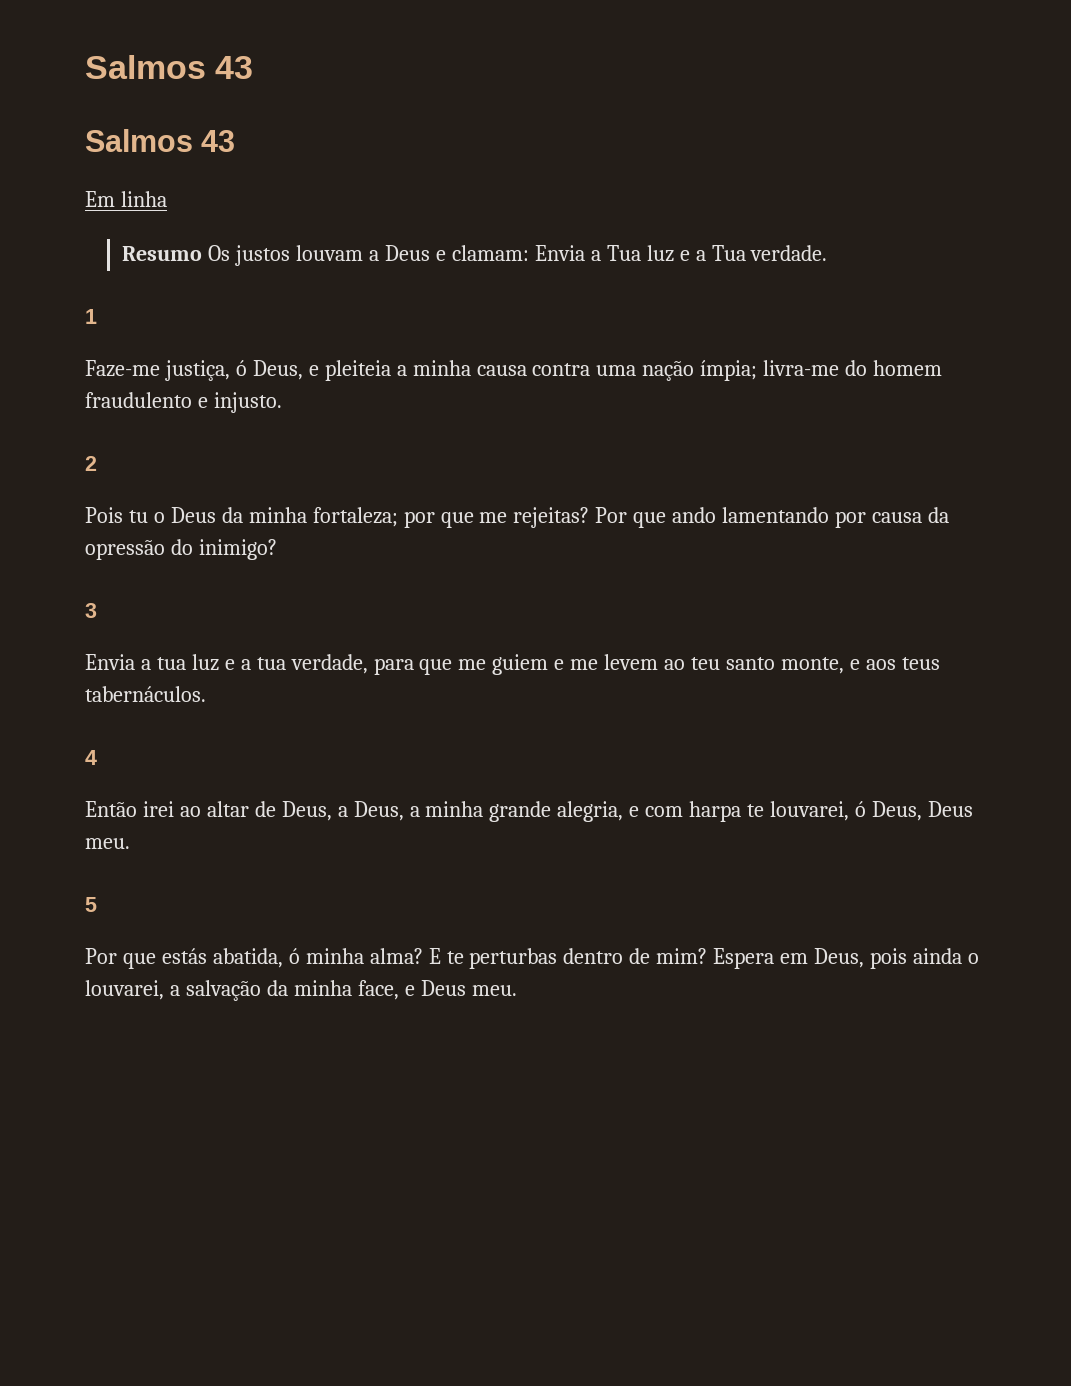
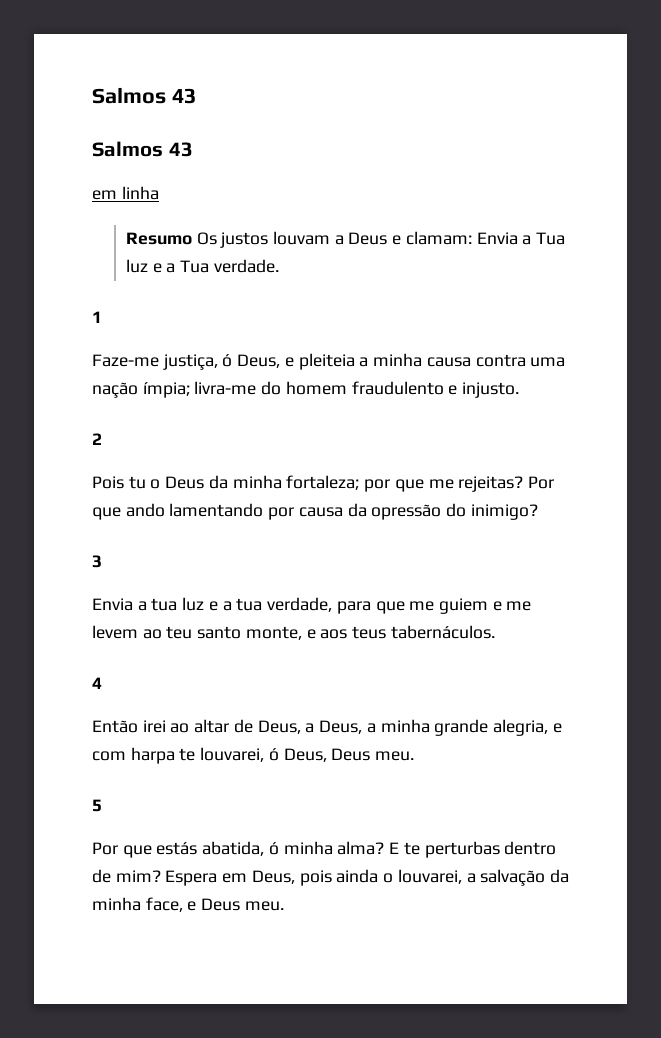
[85,191,115,207] Em -> [92,190,117,200] em

